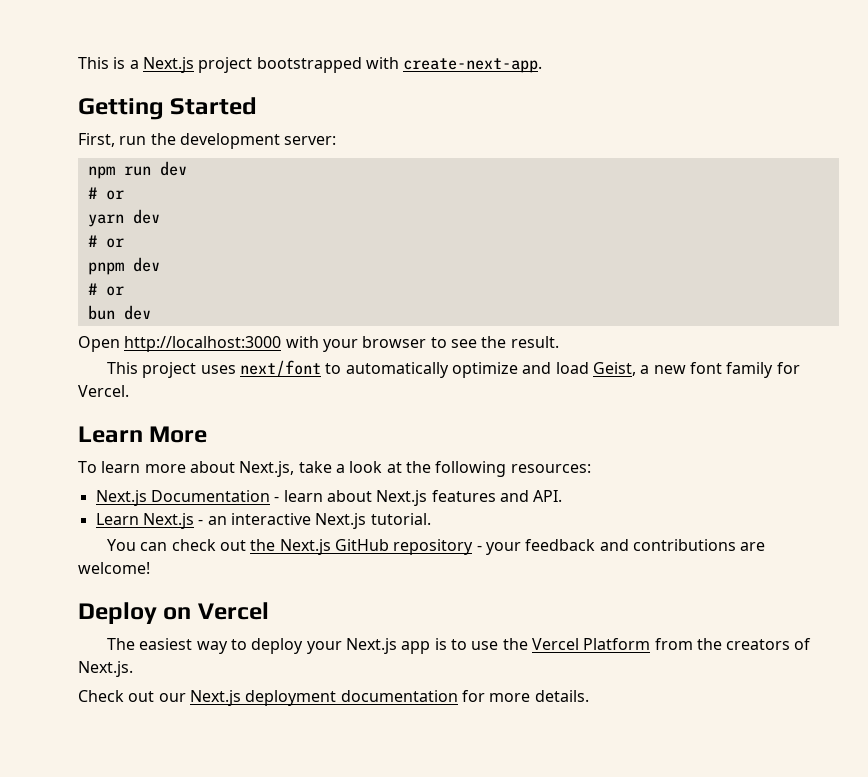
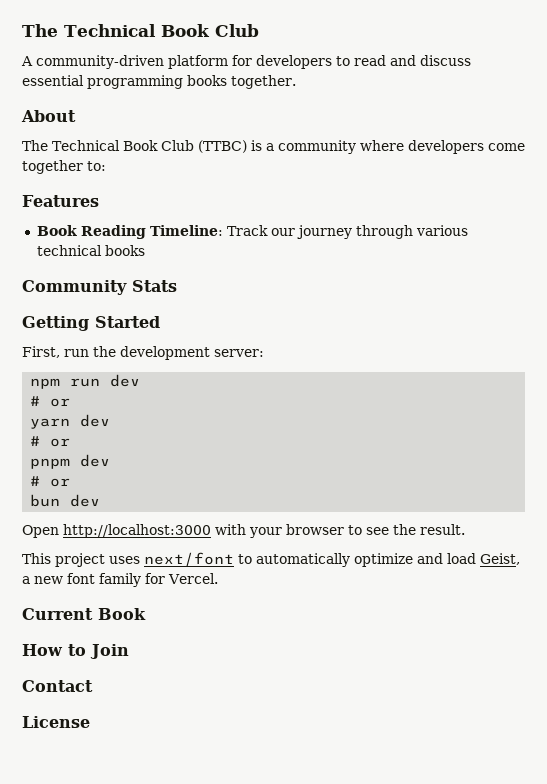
[78,57,543,73] This is a Next.js project bootstrapped with create-next-app. -> [22,24,259,37] [21,55,471,69] [22,75,296,89] [21,110,76,122] [22,140,525,154] [22,160,106,174] [22,195,99,207] [36,225,468,239] [36,245,145,256] [22,280,177,295] The Technical Book Club // A community-driven platform for developers to read and discuss essential programming books together. // About // The Technical Book Club (TTBC) is a community where developers come together to: // Features // Book Reading Timeline: Track our journey through various technical books // Community Stats
[78,426,208,443] [78,461,591,477] [95,490,563,506] [95,513,431,529] [107,539,766,555] [78,562,150,574] [78,602,269,624] [107,638,812,654] [78,661,133,677] [78,690,589,706] Learn More // To learn more about Next.js, take a look at the following resources: // Next.js Documentation - learn about Next.js features and API. // Learn Next.js - an interactive Next.js tutorial. // You can check out the Next.js GitHub repository - your feedback and contributions are welcome! // Deploy on Vercel // The easiest way to deploy your Next.js app is to use the Vercel Platform from the creators of Next.js. // Check out our Next.js deployment documentation for more details. -> [22,608,146,620] [22,644,129,659] [22,680,93,692] [22,716,90,728] Current Book // How to Join // Contact // License

